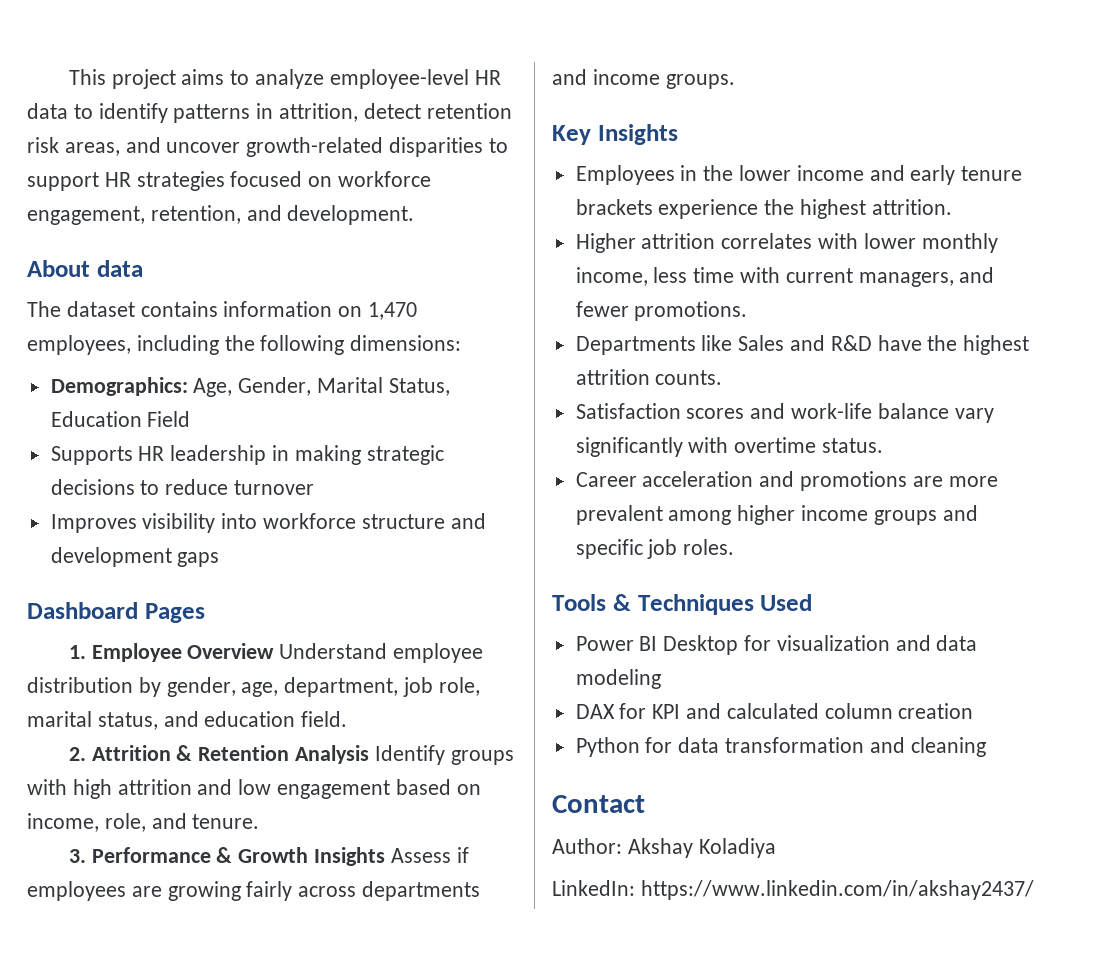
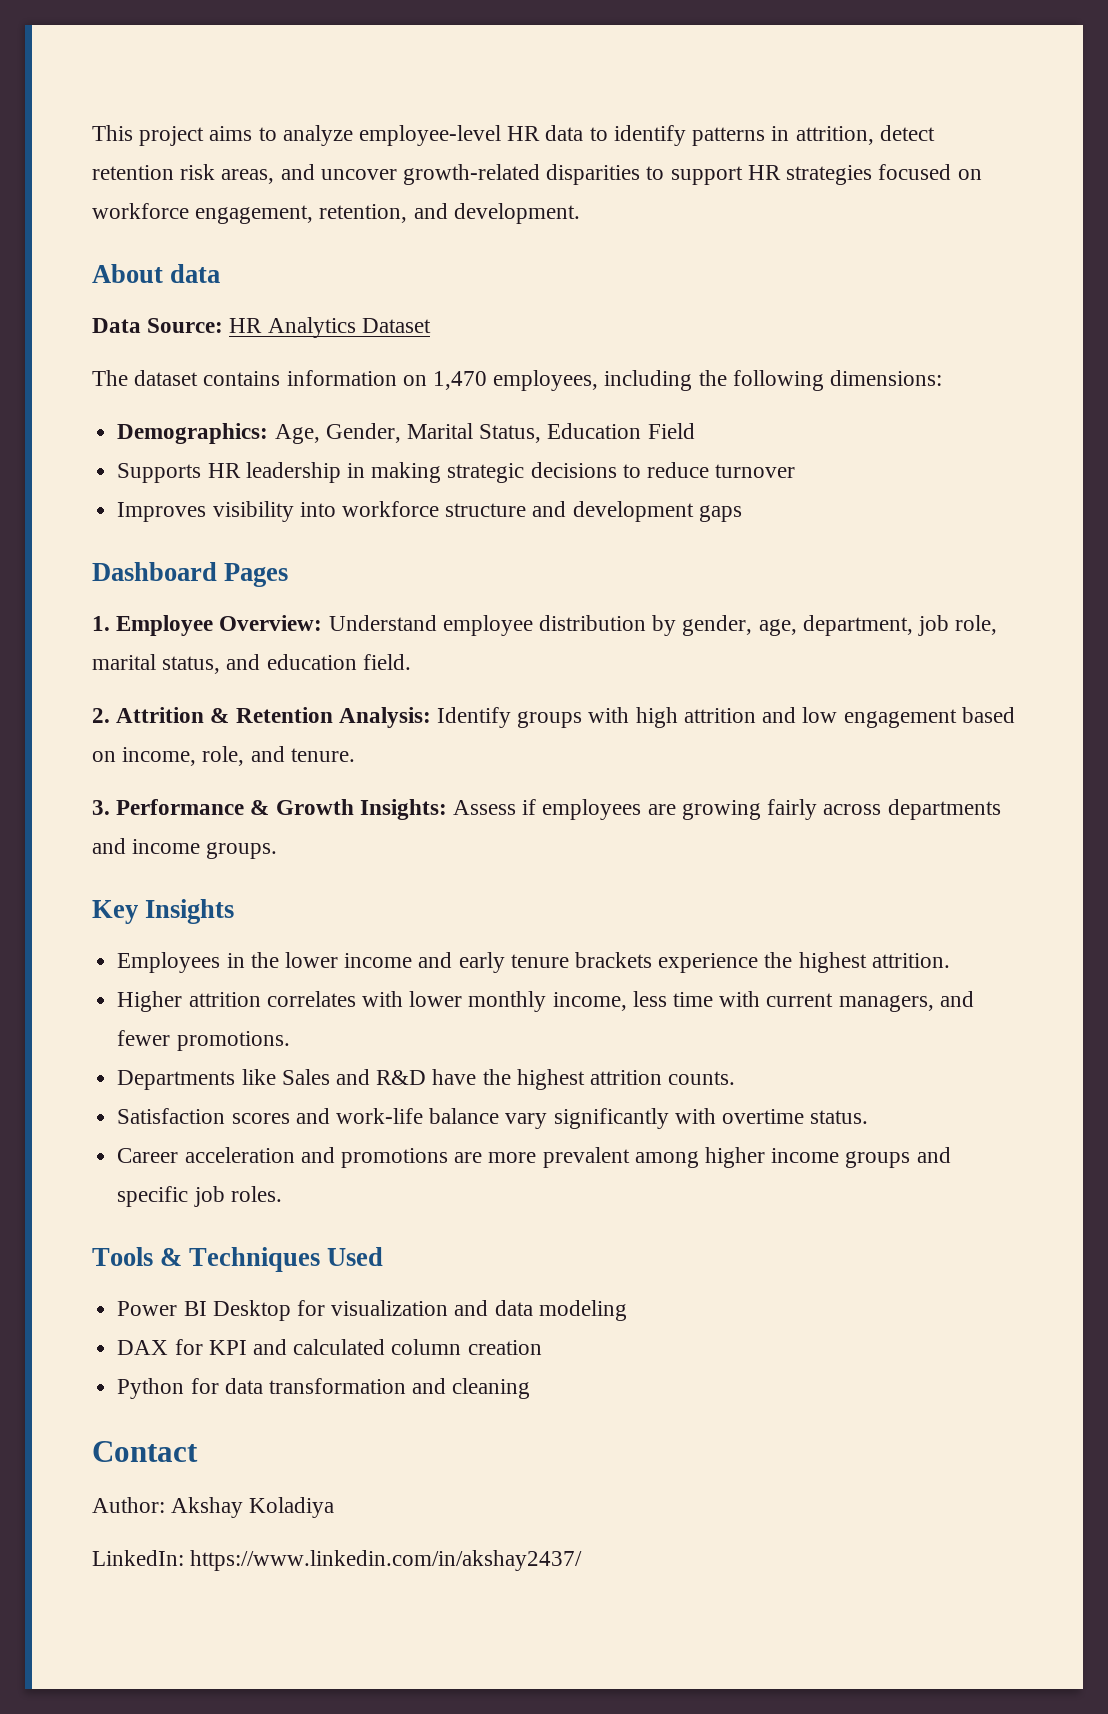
(143, 268) none -> [92,317,431,338] // Data Source: HR Analytics Dataset
[187,643,275,659] Overview -> [219,615,323,631] Overview:
[295,745,370,764] Analysis -> [338,707,431,728] Analysis:
[314,847,386,866] Insights -> [359,799,447,820] Insights:

